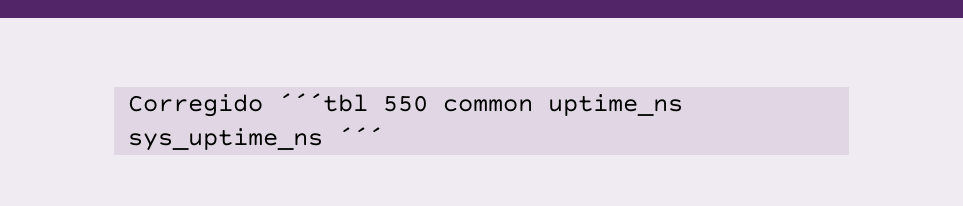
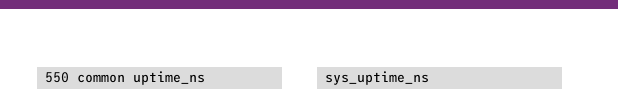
[127,93,368,117] Corregido ´´´tbl -> (45, 77) none
[337,127,383,145] ´´´ -> (430, 78) none

